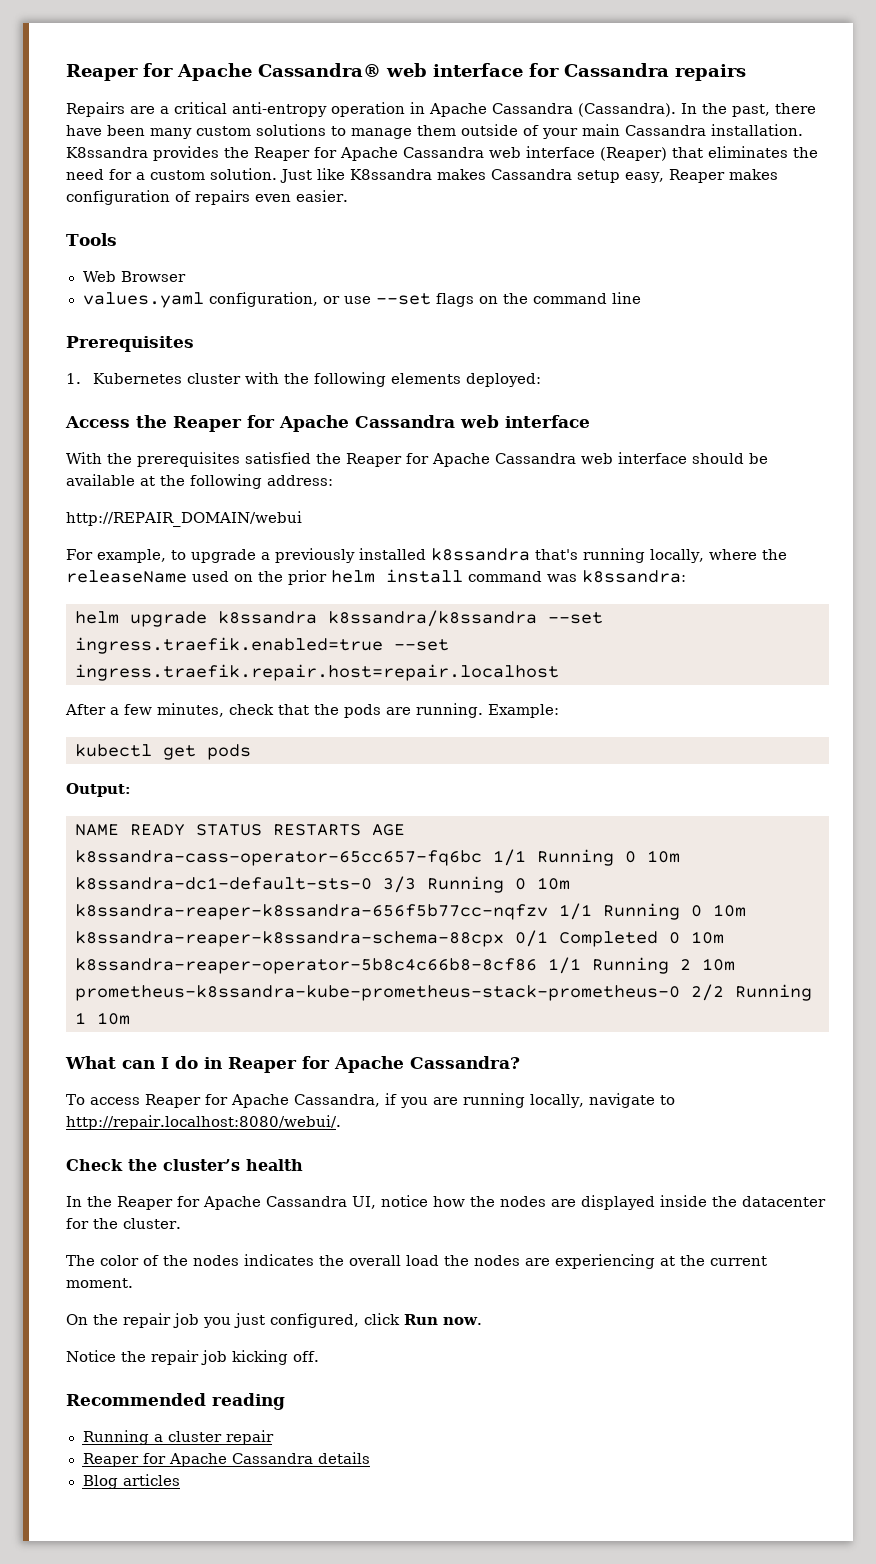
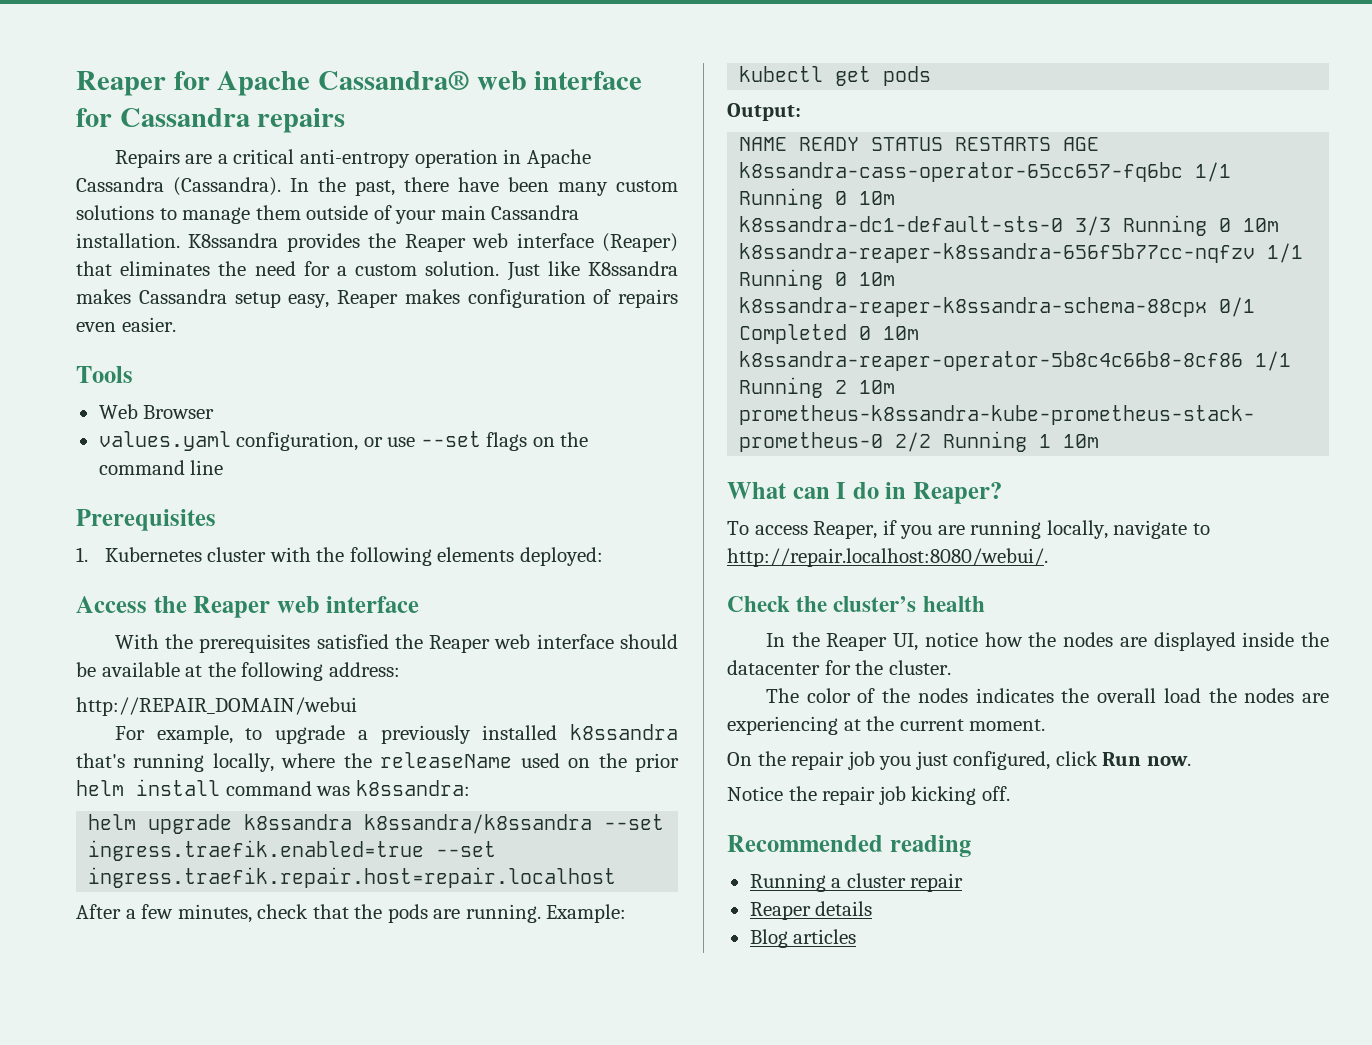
[314,147,484,161] for Apache Cassandra -> (466, 243) none
[247,415,455,432] for Apache Cassandra -> (271, 607) none
[406,453,576,467] for Apache Cassandra -> (491, 644) none
[228,1056,520,1073] [66,1094,380,1108] Reaper for Apache Cassandra? // To access Reaper for Apache Cassandra, -> [913,482,1003,504] [727,521,878,539] Reaper? // To access Reaper,
[177,1196,347,1210] for Apache Cassandra -> (888, 642) none
[142,1453,313,1467] for Apache Cassandra -> (811, 911) none

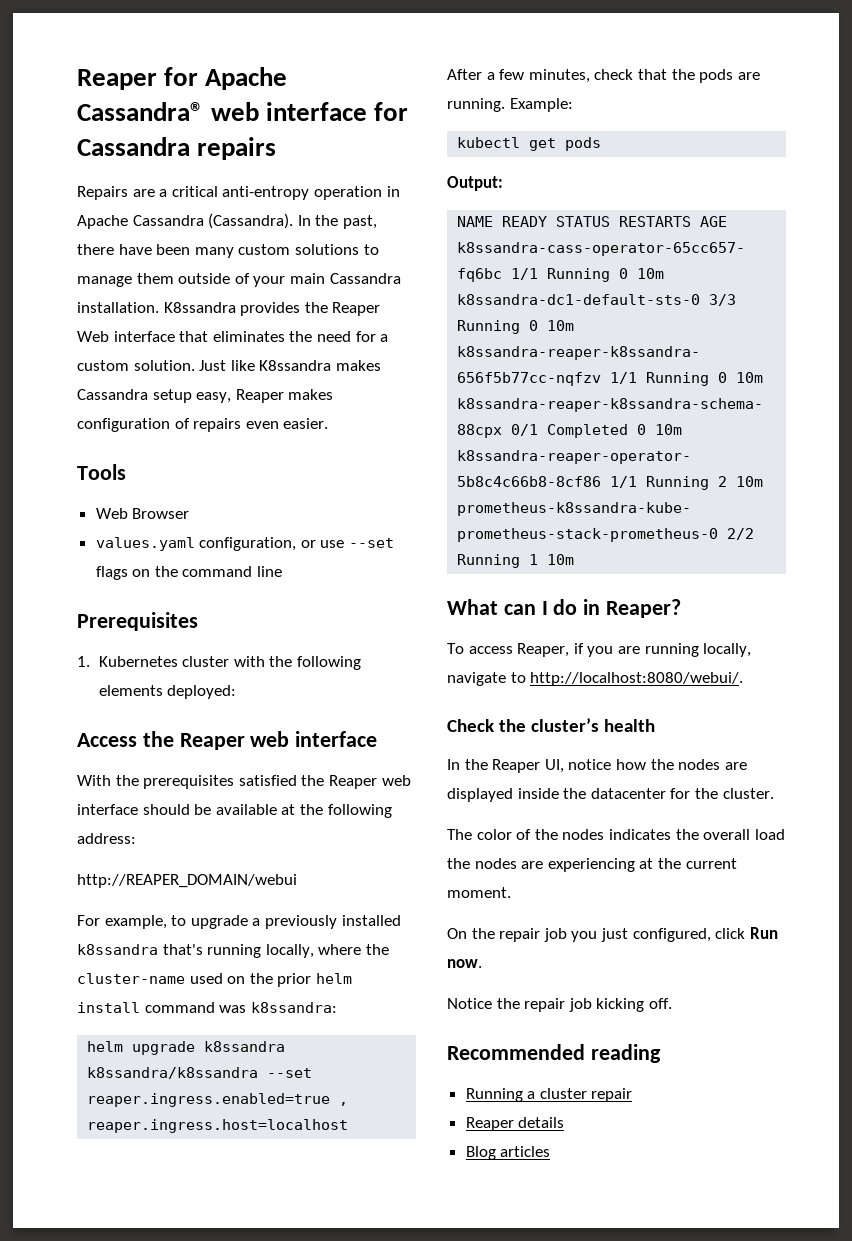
[472,233,679,252] web interface (Reaper) -> [77,331,175,342] Web interface
[76,697,357,716] http://REPAIR_DOMAIN/webui -> [77,874,297,888] http://REAPER_DOMAIN/webui
[380,752,513,768] releaseName -> [77,973,185,984] cluster-name
[88,840,497,861] [88,867,617,888] ingress.traefik.enabled=true --set ingress.traefik.repair.host=repair.localhost -> [87,1093,349,1107] [87,1119,349,1133] reaper.ingress.enabled=true , reaper.ingress.host=localhost
[727,548,1048,567] http://repair.localhost:8080/webui/. -> [530,672,744,686] http://localhost:8080/webui/.

